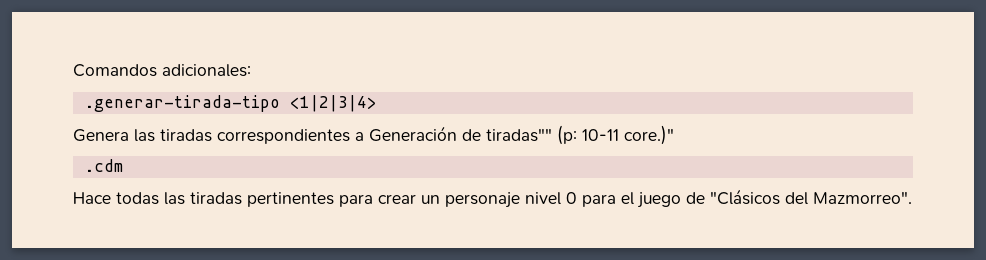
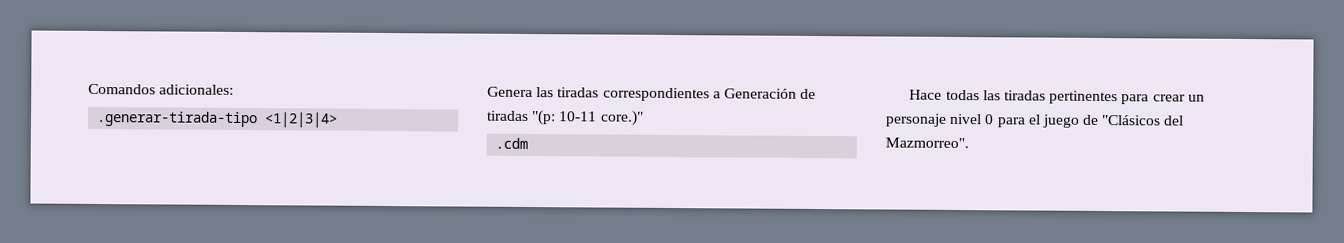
[486,125,577,145] tiradas"" (p: -> [487,110,557,126] tiradas "(p:

